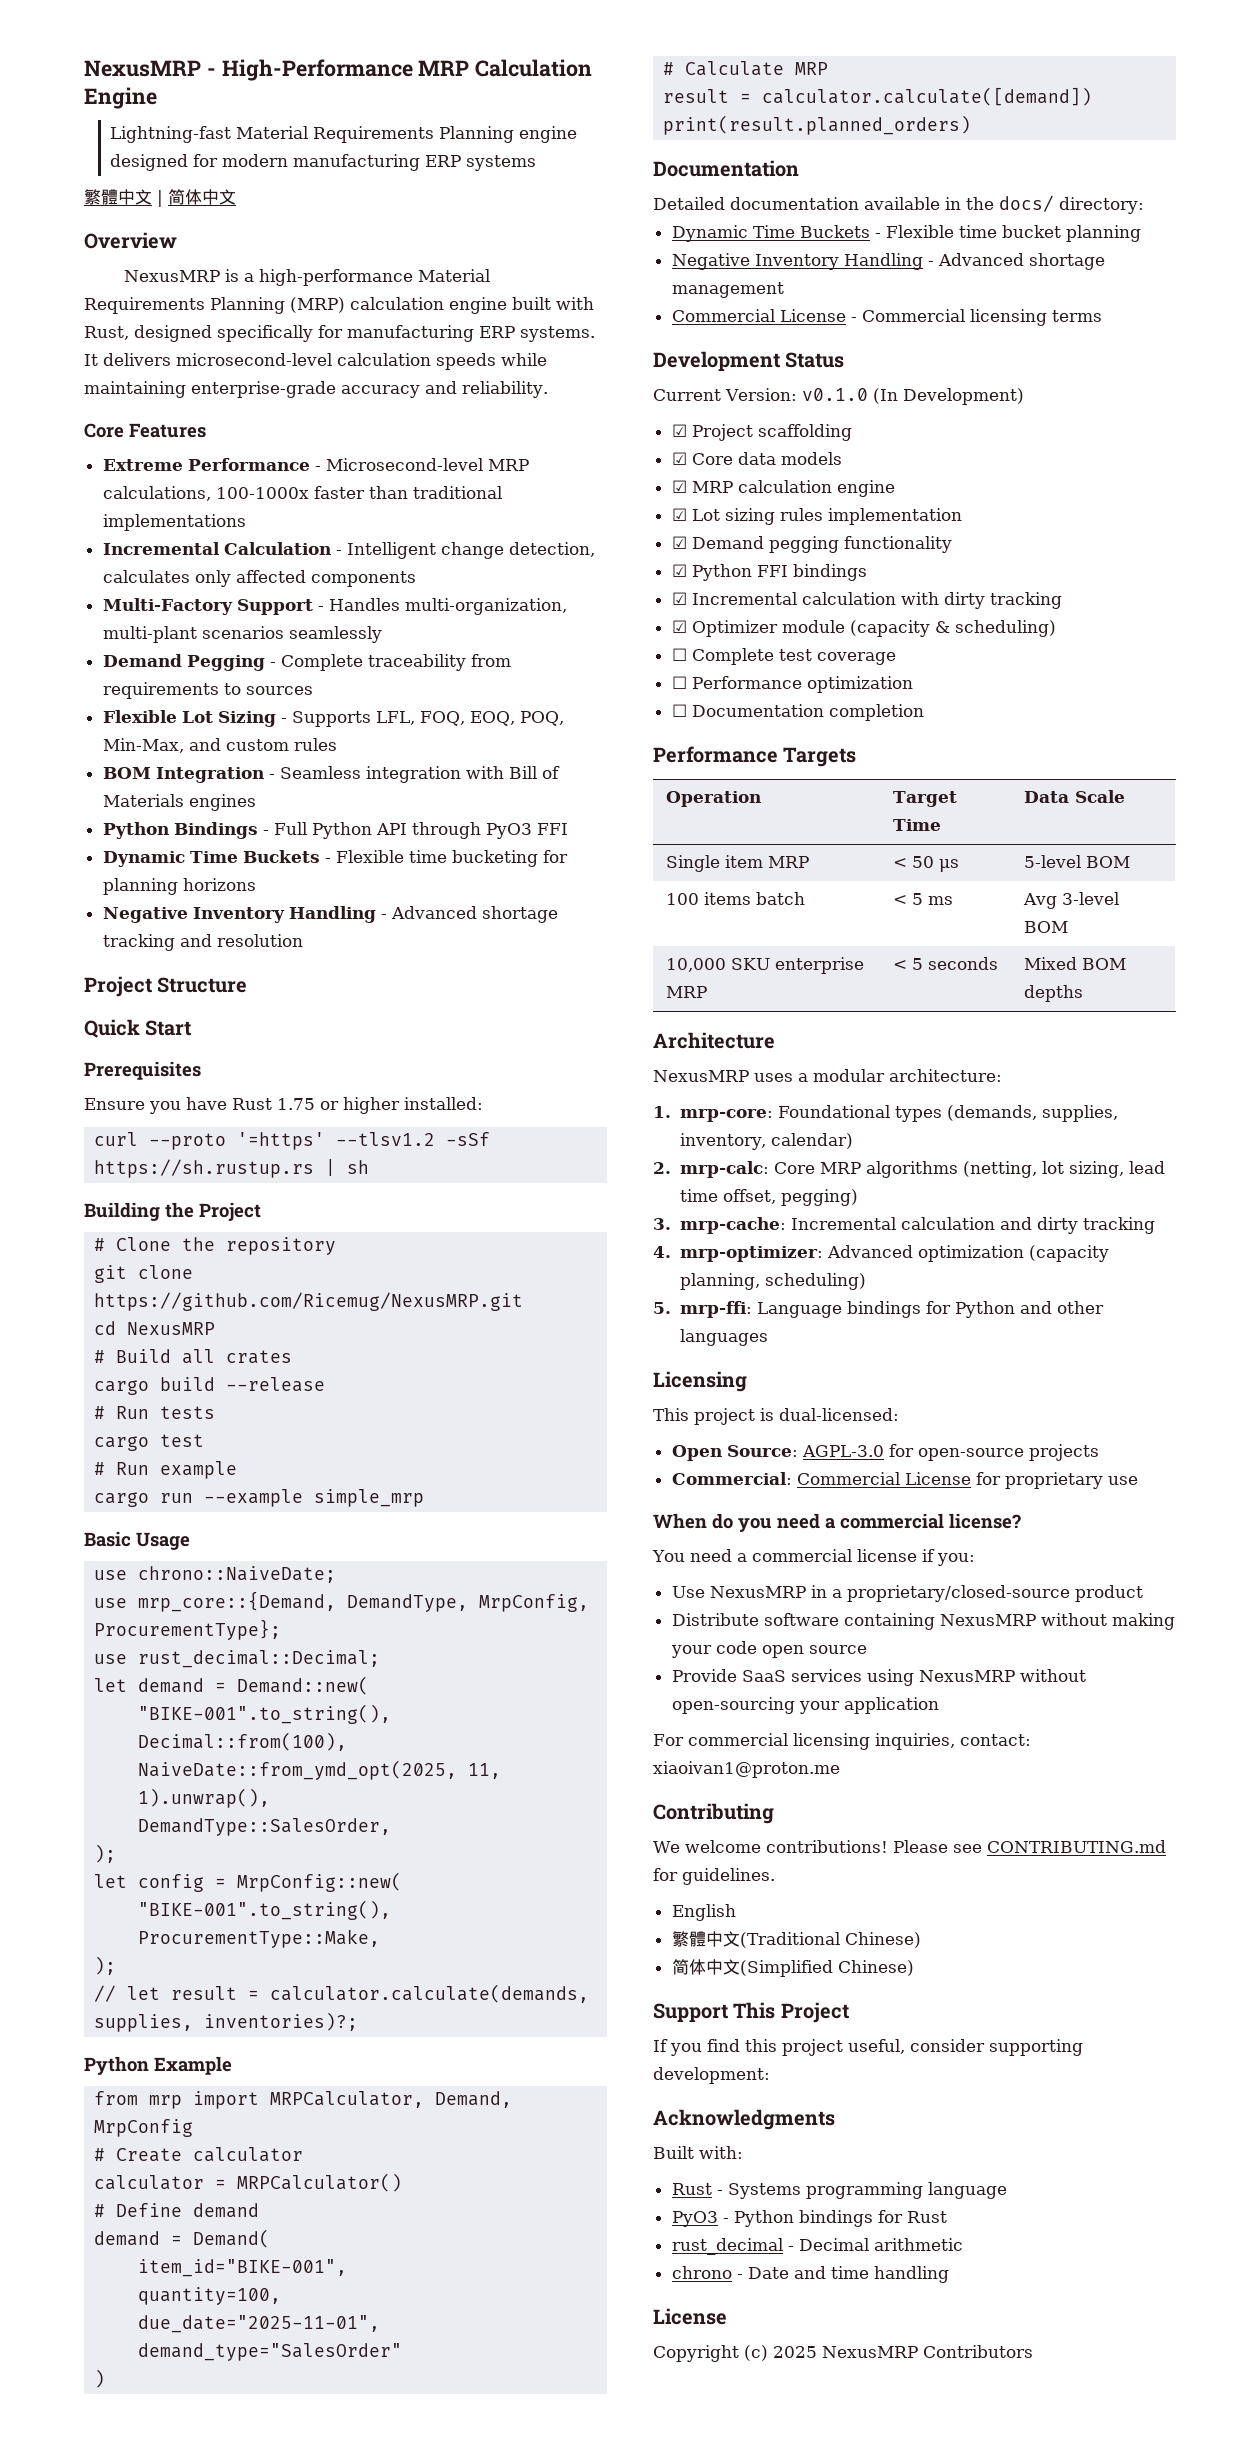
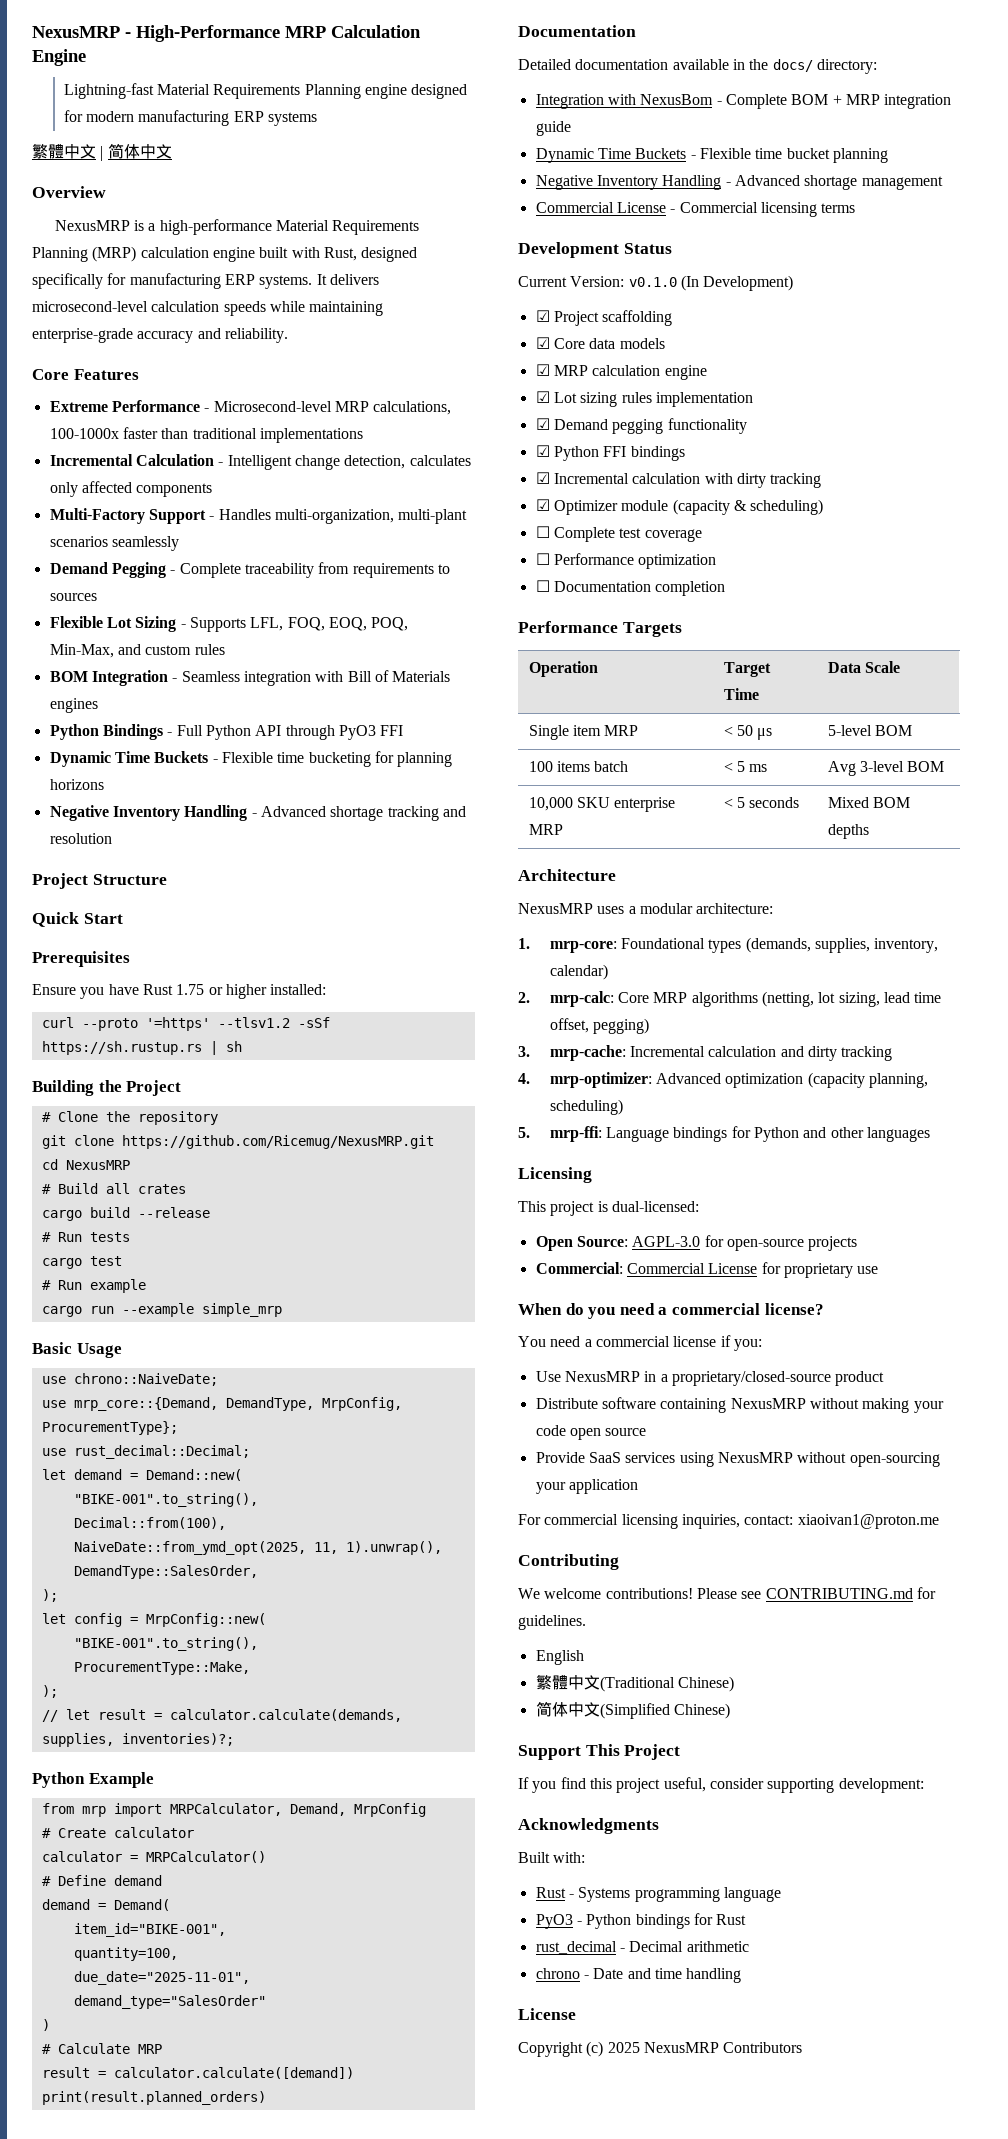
(1144, 205) none -> [535,94,952,109] [535,121,571,136] // Integration with NexusBom - Complete BOM + MRP integration guide

